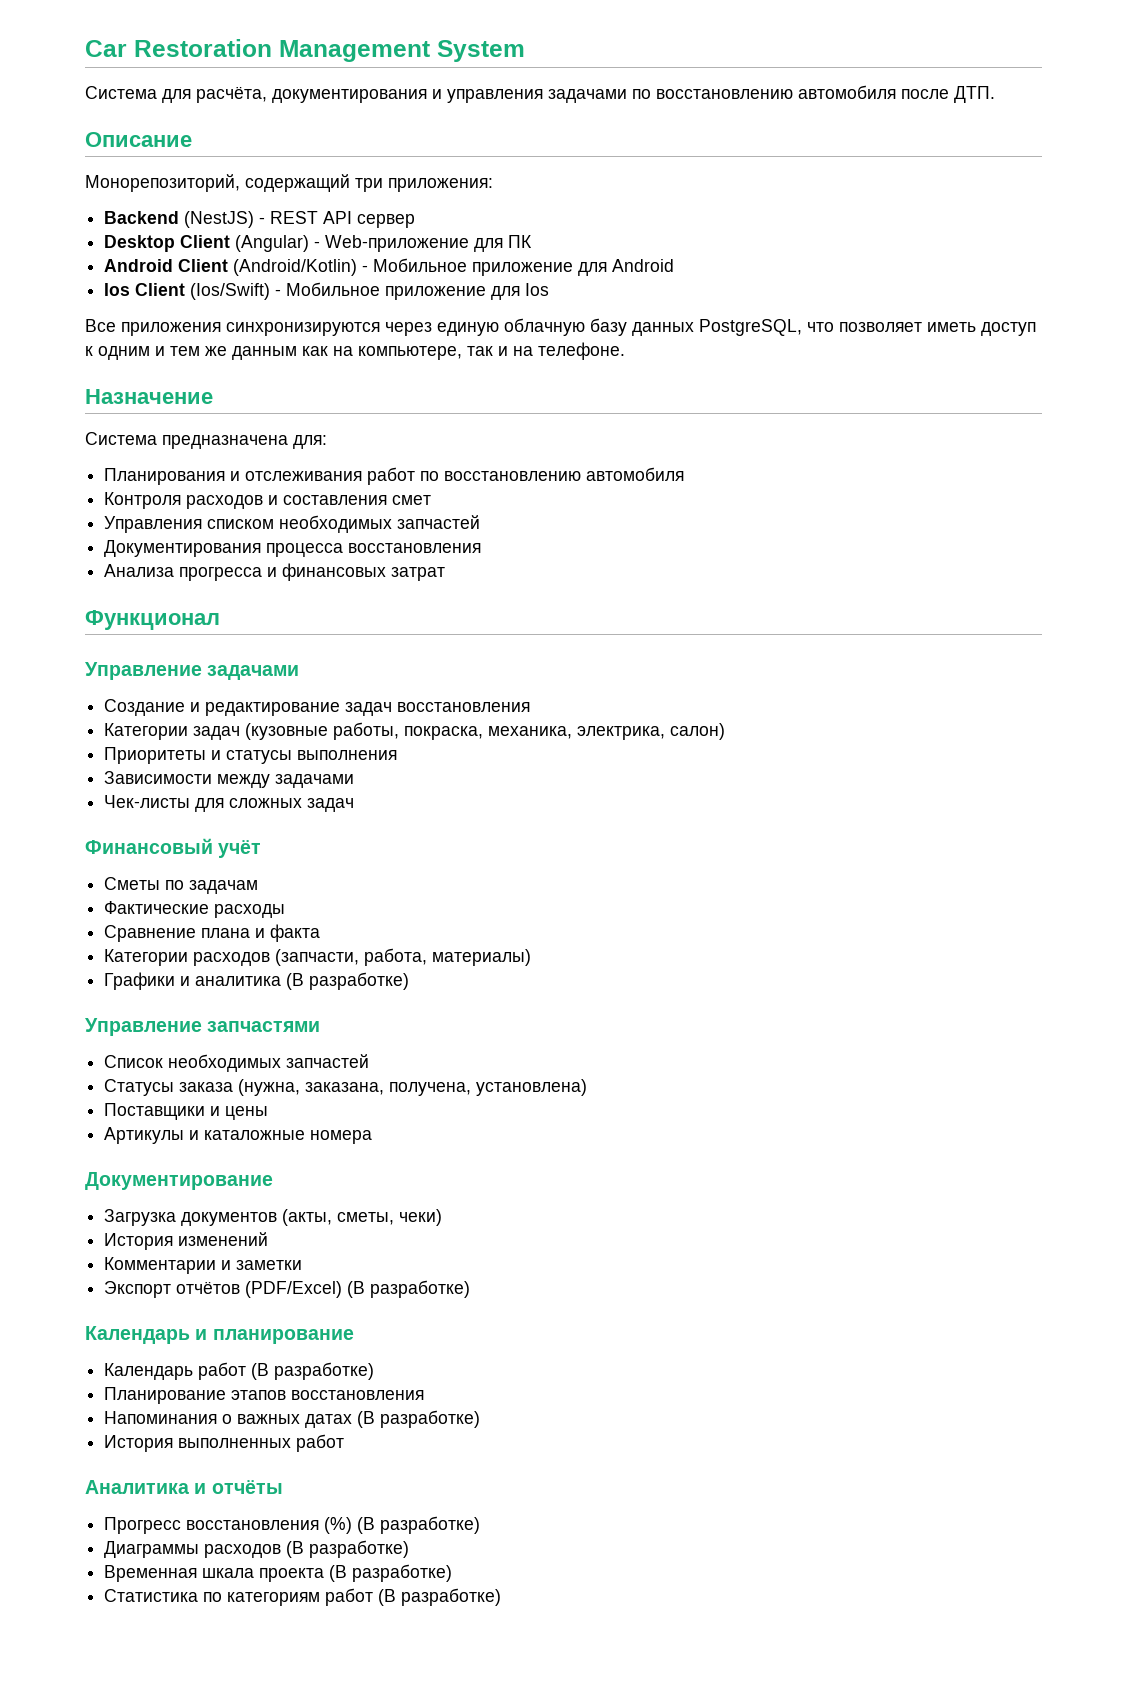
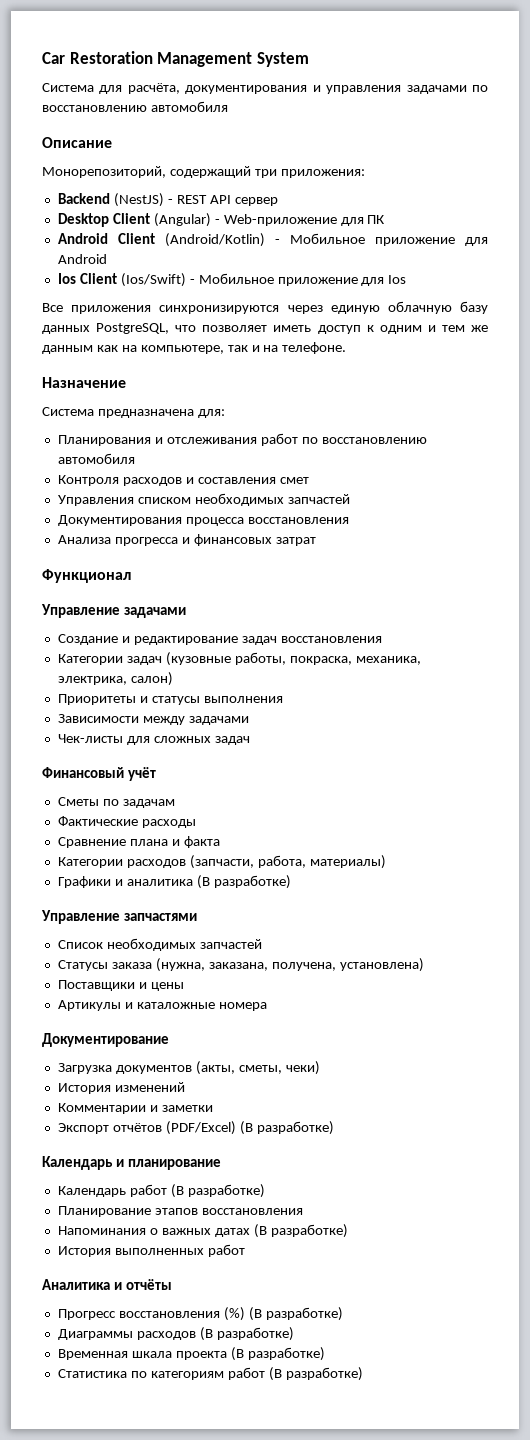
[901,86,995,103] после ДТП. -> (228, 106) none

